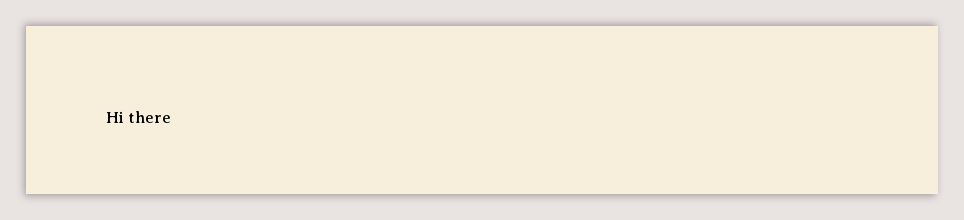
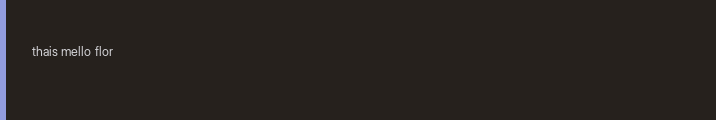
[106,111,172,123] Hi there -> [32,46,113,56] thais mello flor

